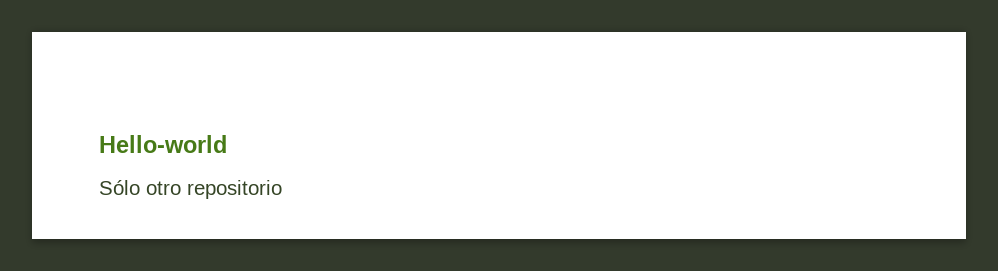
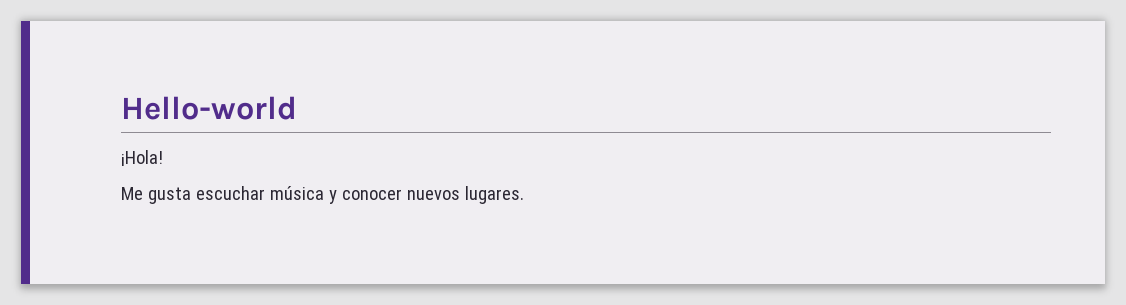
[99,180,282,199] Sólo otro repositorio -> [121,150,163,166] [121,186,524,204] ¡Hola! // Me gusta escuchar música y conocer nuevos lugares.

